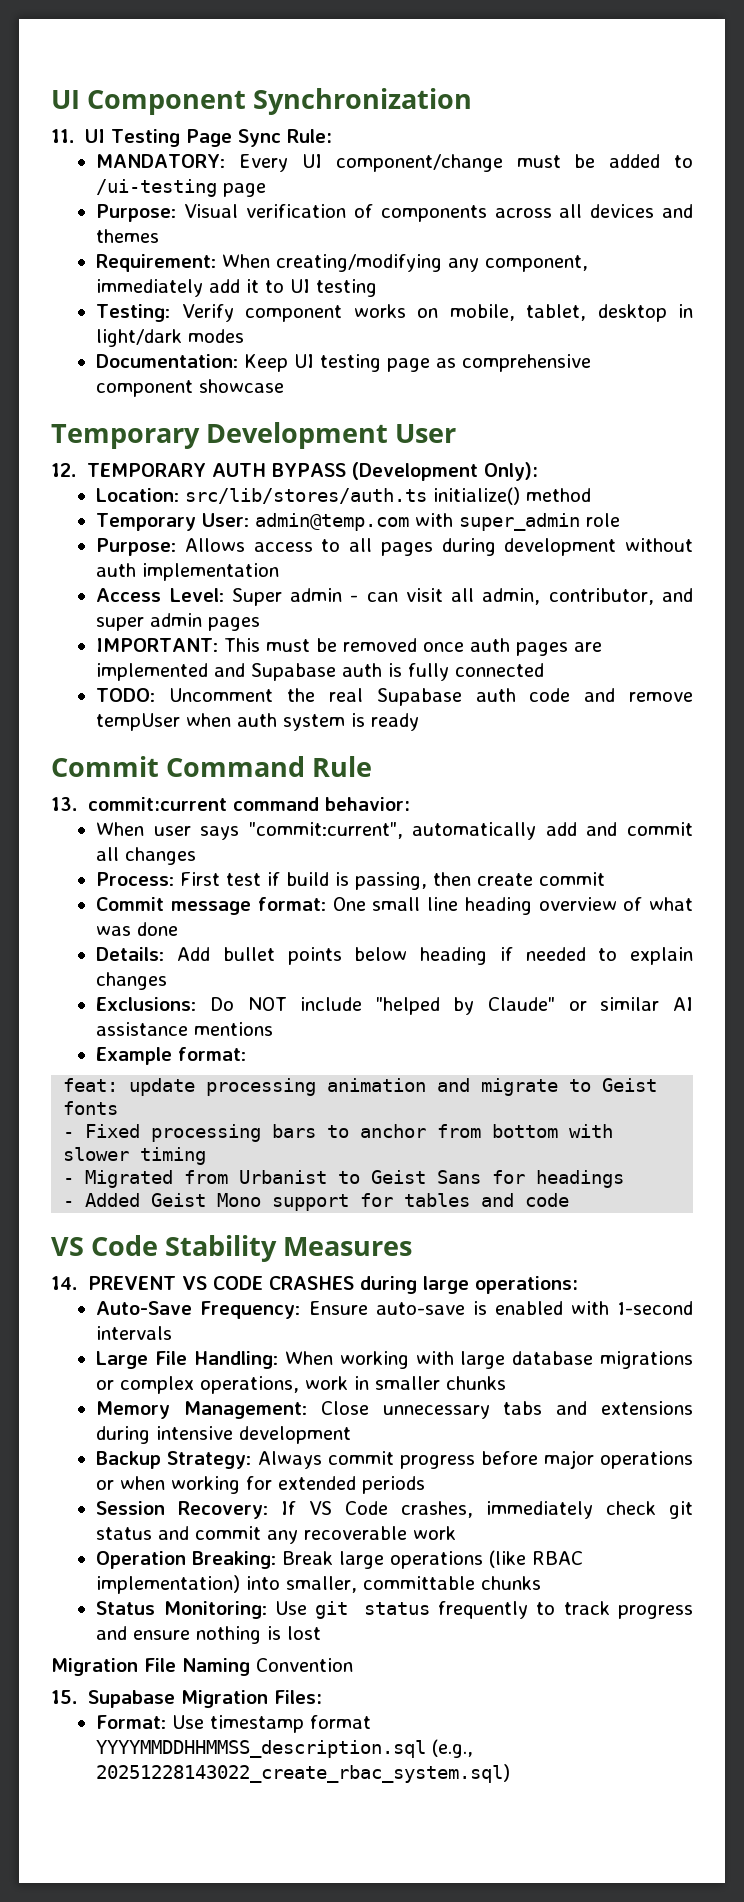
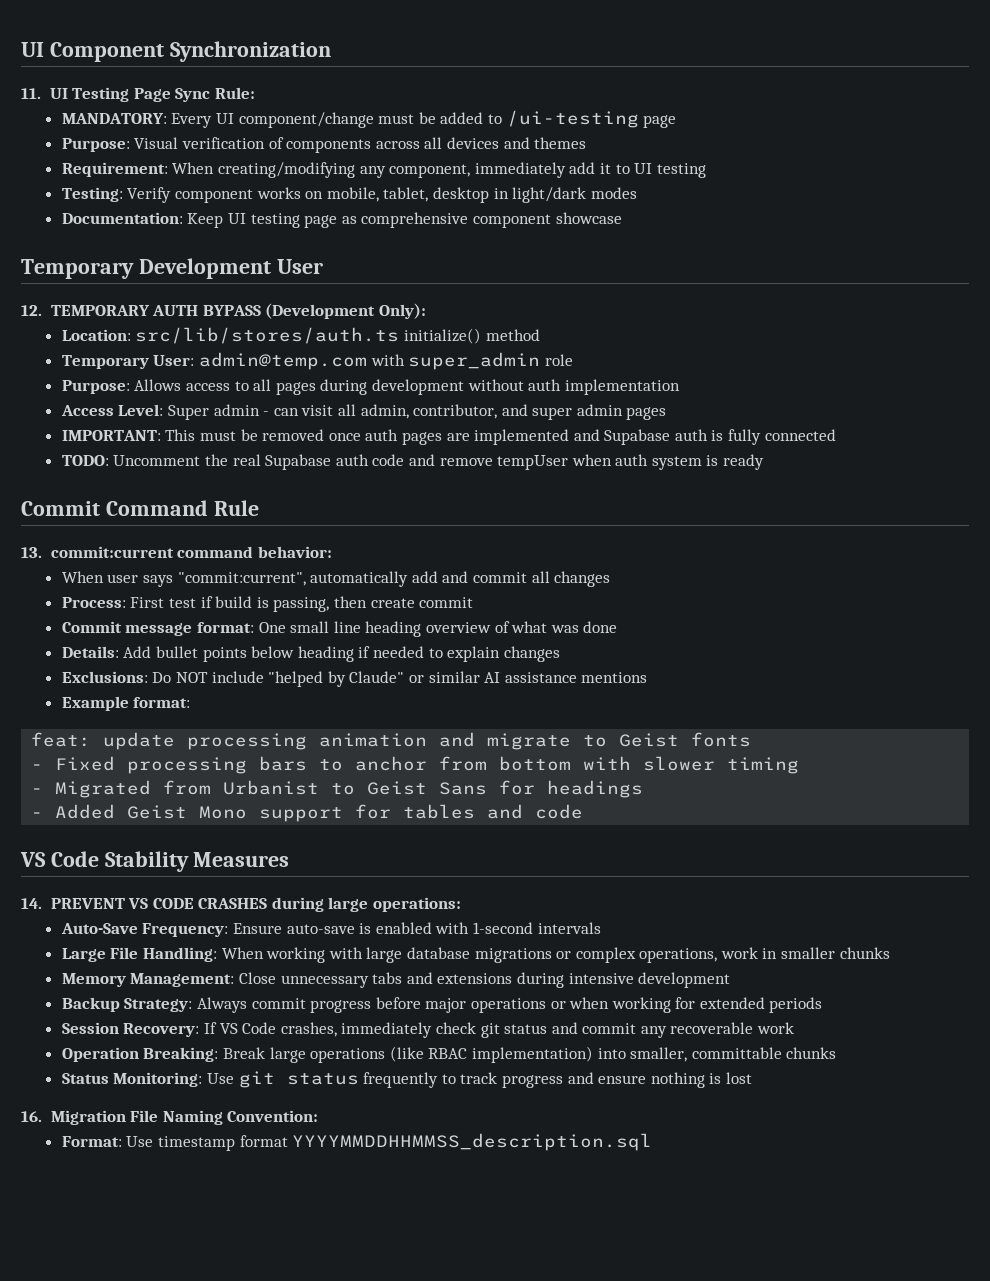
(322, 1633) none -> [21,1111,42,1122] 16.
[256,1658,353,1672] [51,1690,323,1708] Convention // 15. Supabase Migration Files: -> [227,1110,319,1122] Convention:
[432,1739,474,1758] [96,1764,511,1783] (e.g., 20251228143022_create_rbac_system.sql) -> (653, 1142) none

